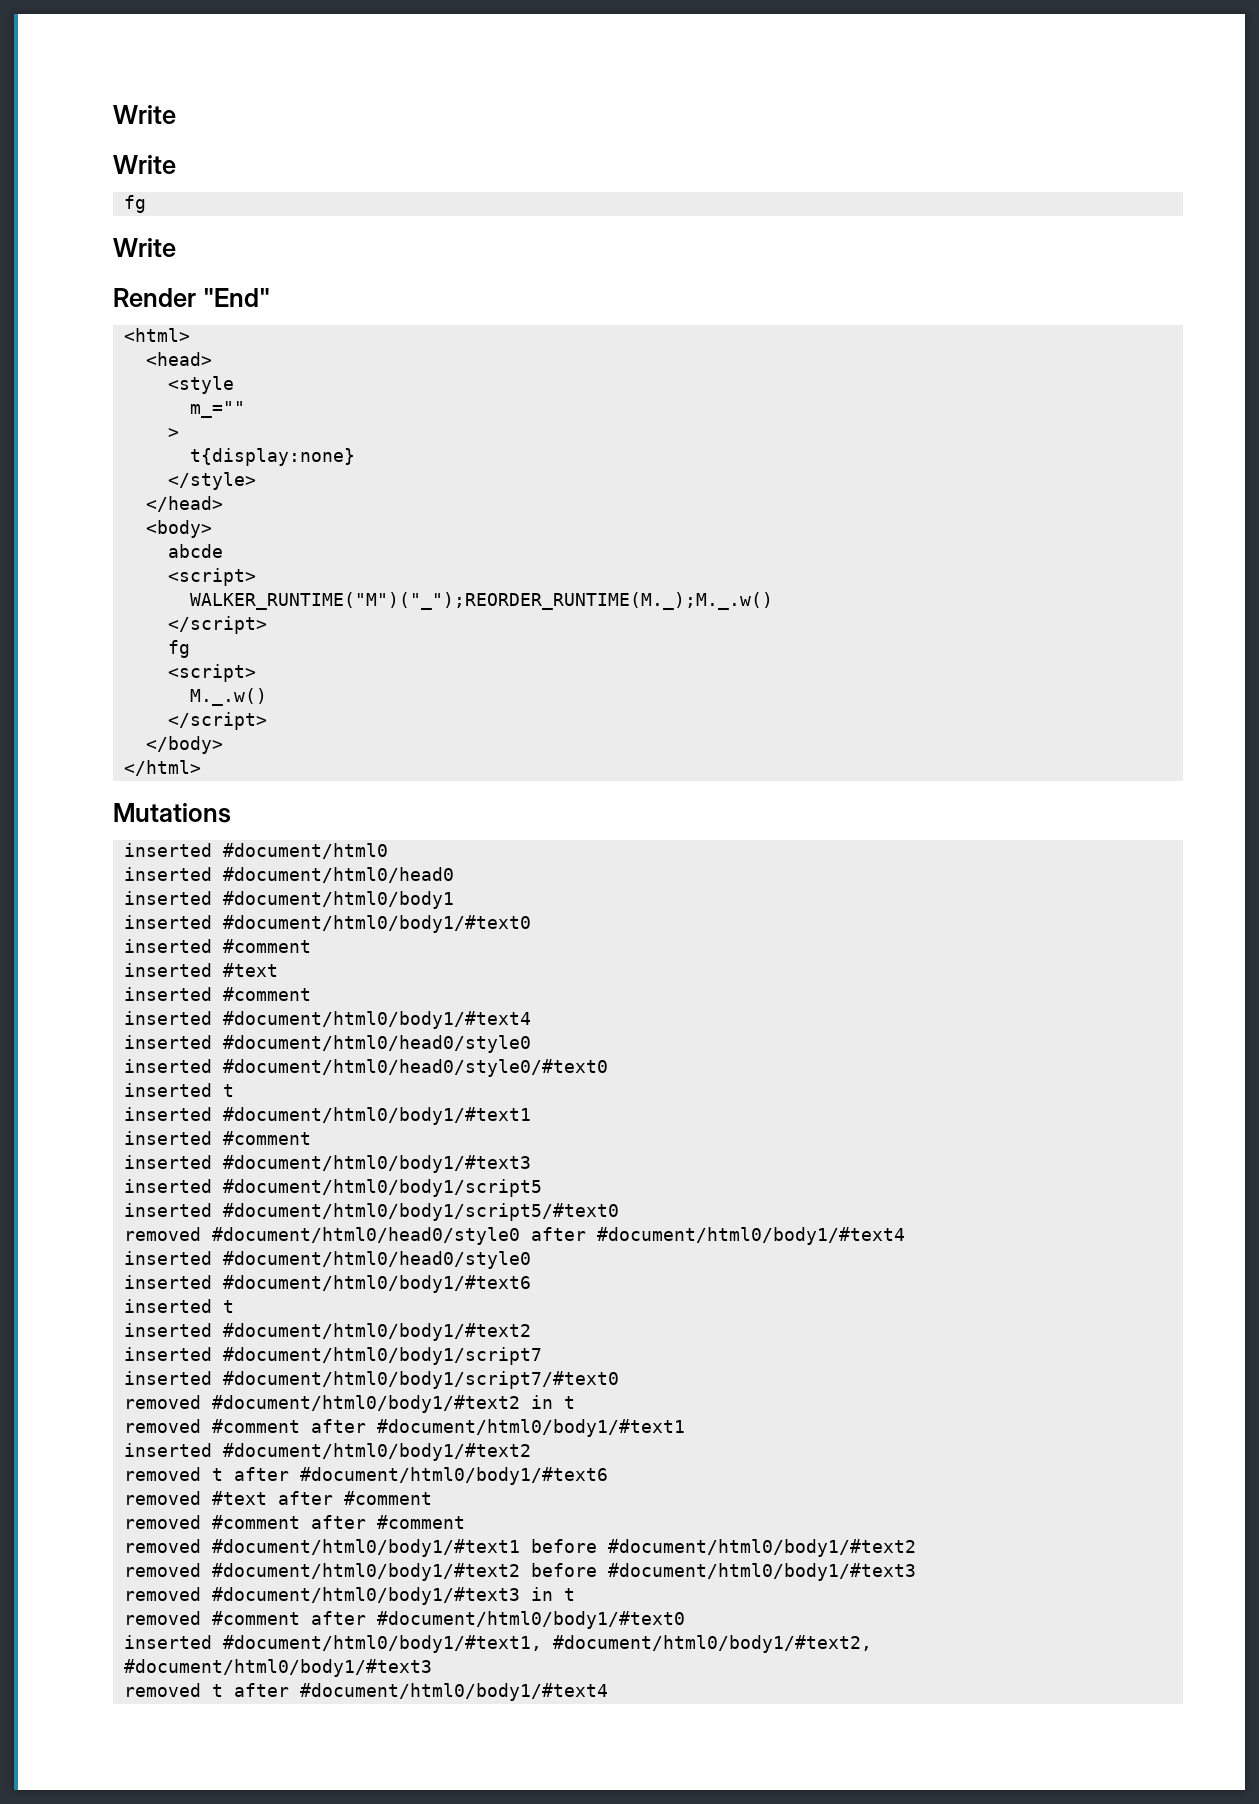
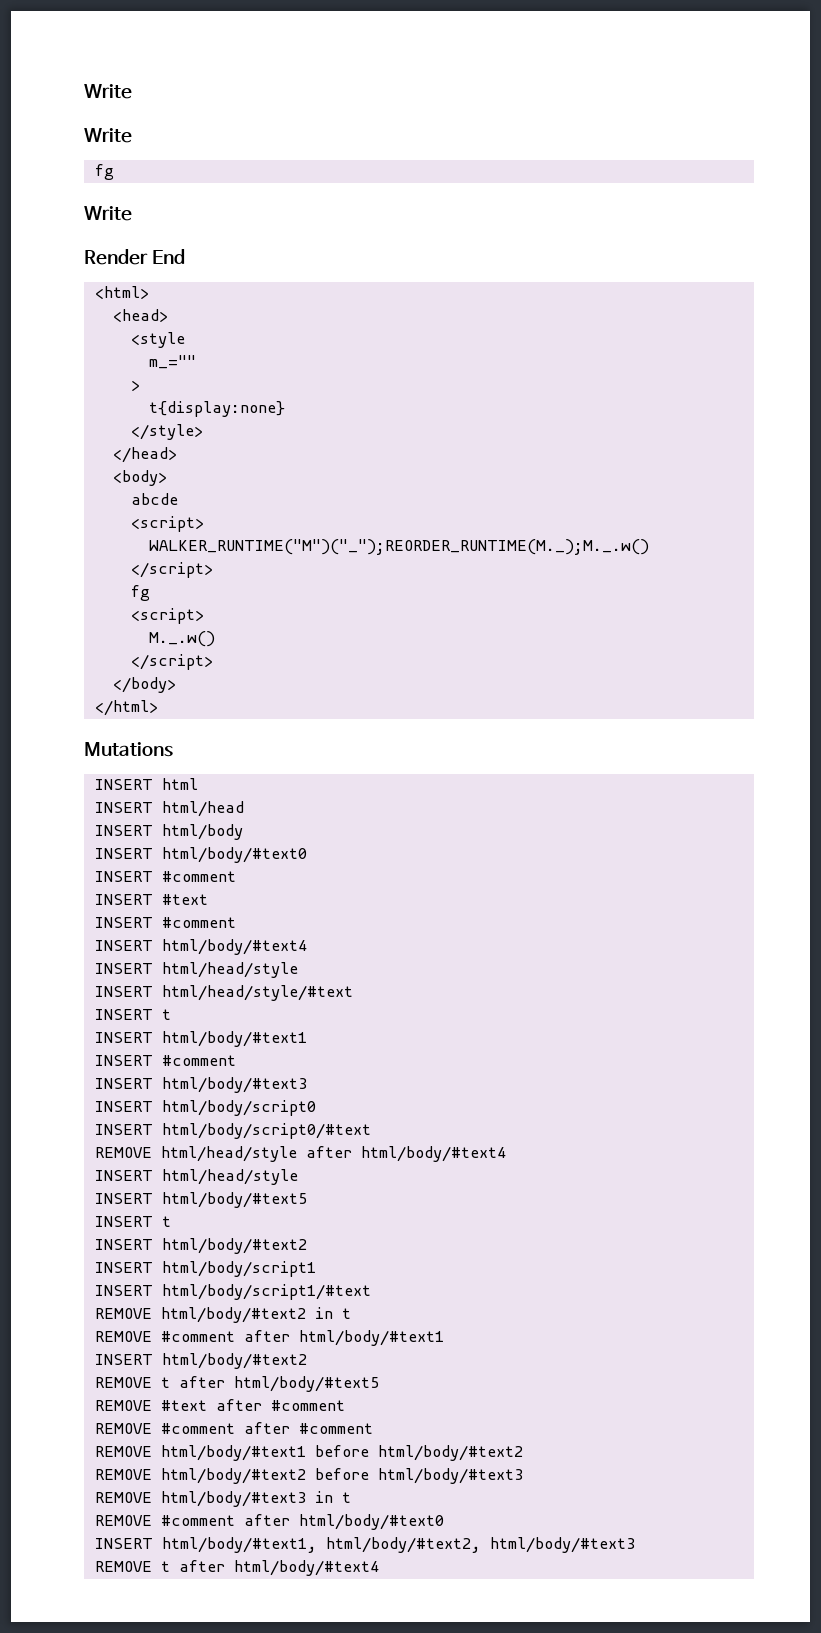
[202,288,270,307] "End" -> [151,249,185,264] End
[123,843,388,859] [123,867,454,883] [123,891,454,909] [123,915,531,933] [123,939,311,953] [123,963,212,977] inserted #document/html0 // inserted #document/html0/head0 // inserted #document/html0/body1 // inserted #document/html0/body1/#text0 // inserted #comment // inserted -> [94,778,198,790] [94,801,244,817] [94,824,243,840] [94,847,307,863] [94,871,236,882] [94,894,153,905] INSERT html // INSERT html/head // INSERT html/body // INSERT html/body/#text0 // INSERT #comment // INSERT
[123,987,311,1001] [123,1011,531,1029] [123,1035,531,1053] [123,1059,608,1077] [123,1083,234,1097] [123,1107,531,1125] [123,1131,311,1145] [123,1155,531,1173] [123,1179,542,1197] [123,1203,619,1221] [123,1227,905,1245] [123,1251,531,1269] [123,1275,531,1293] [123,1299,234,1313] [123,1323,531,1341] [123,1347,542,1365] [123,1371,619,1389] [123,1395,575,1413] [123,1419,685,1437] [123,1443,531,1461] [123,1467,608,1485] [123,1491,201,1505] inserted #comment // inserted #document/html0/body1/#text4 // inserted #document/html0/head0/style0 // inserted #document/html0/head0/style0/#text0 // inserted t // inserted #document/html0/body1/#text1 // inserted #comment // inserted #document/html0/body1/#text3 // inserted #document/html0/body1/script5 // inserted #document/html0/body1/script5/#text0 // removed #document/html0/head0/style0 after #document/html0/body1/#text4 // inserted #document/html0/head0/style0 // inserted #document/html0/body1/#text6 // inserted t // inserted #document/html0/body1/#text2 // inserted #document/html0/body1/script7 // inserted #document/html0/body1/script7/#text0 // removed #document/html0/body1/#text2 in t // removed #comment after #document/html0/body1/#text1 // inserted #document/html0/body1/#text2 // removed t after #document/html0/body1/#text6 // removed -> [94,917,236,928] [94,939,307,955] [94,962,298,978] [94,985,353,1001] [94,1009,171,1020] [94,1031,307,1047] [94,1055,236,1066] [94,1077,307,1093] [94,1100,316,1116] [94,1123,371,1139] [94,1146,506,1162] [94,1169,298,1185] [94,1192,307,1208] [94,1216,171,1227] [94,1238,307,1254] [94,1261,316,1277] [94,1284,371,1300] [94,1307,351,1323] [94,1330,444,1346] [94,1353,307,1369] [94,1376,379,1392] [94,1400,152,1411] INSERT #comment // INSERT html/body/#text4 // INSERT html/head/style // INSERT html/head/style/#text // INSERT t // INSERT html/body/#text1 // INSERT #comment // INSERT html/body/#text3 // INSERT html/body/script0 // INSERT html/body/script0/#text // REMOVE html/head/style after html/body/#text4 // INSERT html/head/style // INSERT html/body/#text5 // INSERT t // INSERT html/body/#text2 // INSERT html/body/script1 // INSERT html/body/script1/#text // REMOVE html/body/#text2 in t // REMOVE #comment after html/body/#text1 // INSERT html/body/#text2 // REMOVE t after html/body/#text5 // REMOVE
[123,1515,201,1529] removed -> [94,1423,152,1434] REMOVE
[123,1539,916,1557] [123,1563,916,1581] [123,1587,575,1605] [123,1611,685,1629] [123,1635,872,1653] [123,1659,432,1677] [123,1683,608,1701] removed #document/html0/body1/#text1 before #document/html0/body1/#text2 // removed #document/html0/body1/#text2 before #document/html0/body1/#text3 // removed #document/html0/body1/#text3 in t // removed #comment after #document/html0/body1/#text0 // inserted #document/html0/body1/#text1, #document/html0/body1/#text2, #document/html0/body1/#text3 // removed t after #document/html0/body1/#text4 -> [94,1445,523,1461] [94,1468,523,1484] [94,1491,351,1507] [94,1514,444,1530] [94,1537,635,1553] [94,1560,379,1576] REMOVE html/body/#text1 before html/body/#text2 // REMOVE html/body/#text2 before html/body/#text3 // REMOVE html/body/#text3 in t // REMOVE #comment after html/body/#text0 // INSERT html/body/#text1, html/body/#text2, html/body/#text3 // REMOVE t after html/body/#text4

